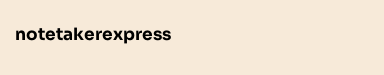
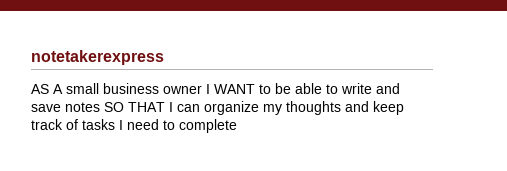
(171, 35) none -> [31,83,400,94] [31,101,404,115] [31,119,237,133] // AS A small business owner I WANT to be able to write and save notes SO THAT I can organize my thoughts and keep track of tasks I need to complete

